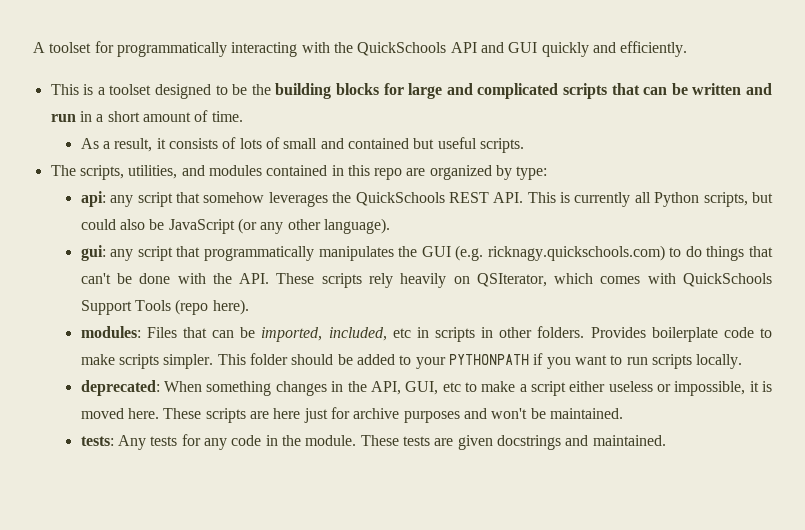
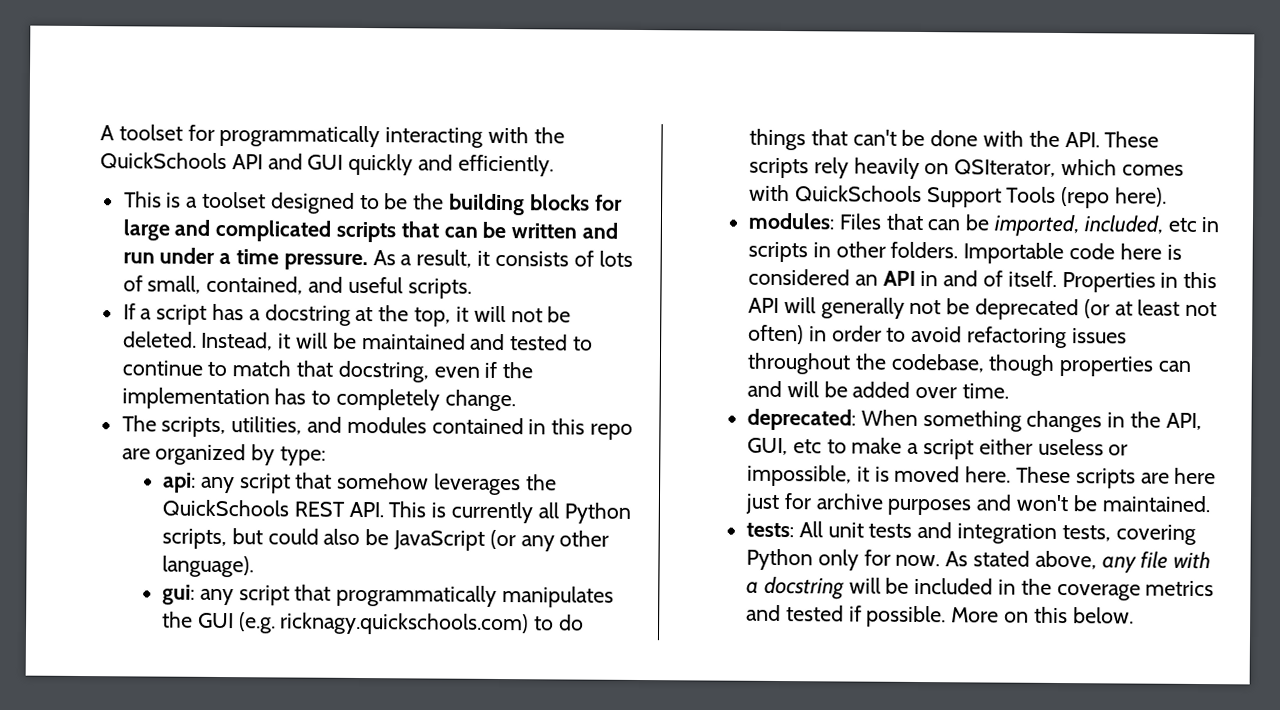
[79,110,243,122] in a short amount of time. // -> [159,247,368,271] under a time pressure.
[283,137,524,153] small and contained but useful scripts. -> [147,275,472,299] [122,303,572,327] [122,331,594,351] [121,360,534,383] [121,387,516,412] small, contained, and useful scripts. // If a script has a docstring at the top, it will not be deleted. Instead, it will be maintained and tested to continue to match that docstring, even if the implementation has to completely change.
[590,327,772,342] [80,353,743,369] Provides boilerplate code to make scripts simpler. This folder should be added to your PYTHONPATH if you want to run scripts locally. -> [963,242,1182,265] [747,268,1218,293] [747,297,1218,321] [747,324,1127,349] [746,352,1191,377] [746,380,1009,399] Importable code here is considered an API in and of itself. Properties in this API will generally not be deprecated (or at least not often) in order to avoid refactoring issues throughout the codebase, though properties can and will be added over time.
[118,434,666,450] Any tests for any code in the module. These tests are given docstrings and maintained. -> [798,521,1196,545] [745,548,1212,574] [745,575,1215,601] [745,604,1134,628] All unit tests and integration tests, covering Python only for now. As stated above, any file with a docstring will be included in the coverage metrics and tested if possible. More on this below.

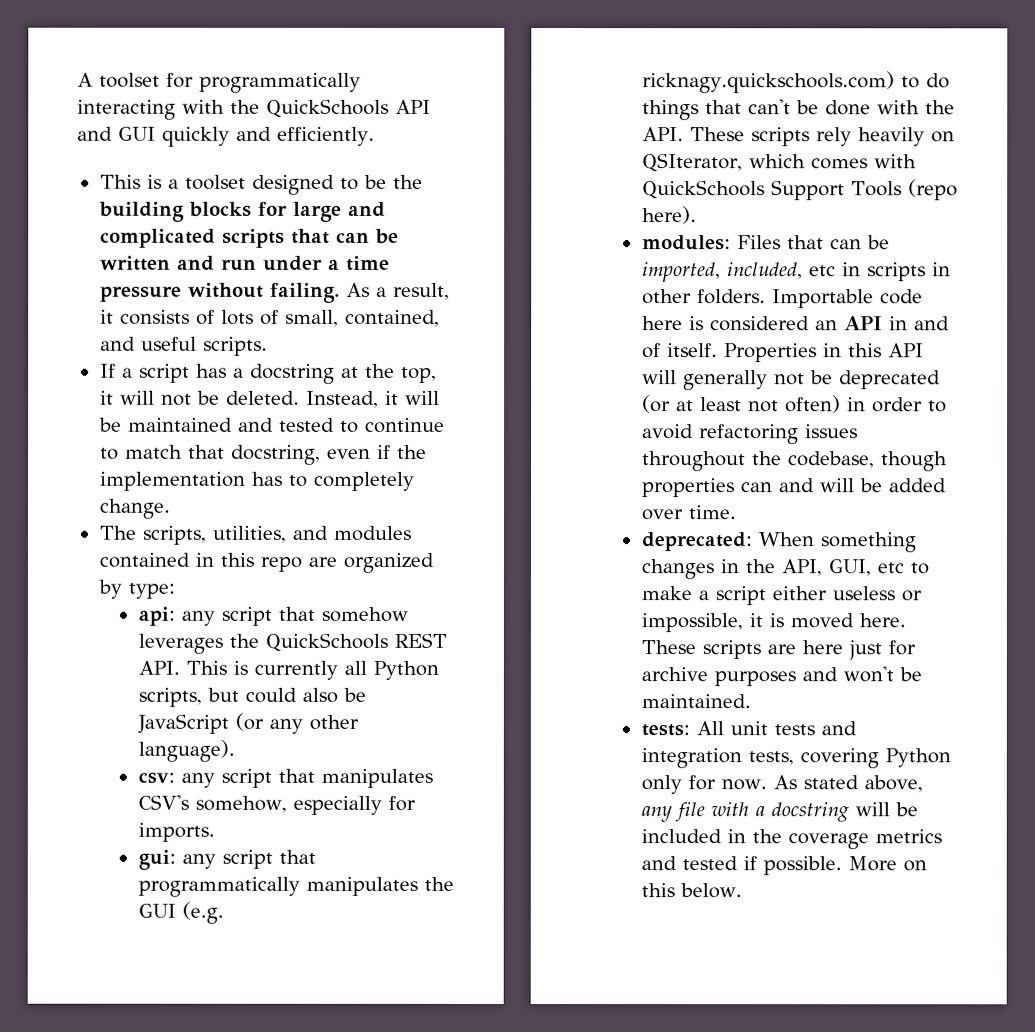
[283,253,368,271] pressure. -> [99,282,340,303] pressure without failing.
(254, 566) none -> [137,768,433,788] [137,794,416,815] [137,822,215,842] // csv: any script that manipulates CSV's somehow, especially for imports.

